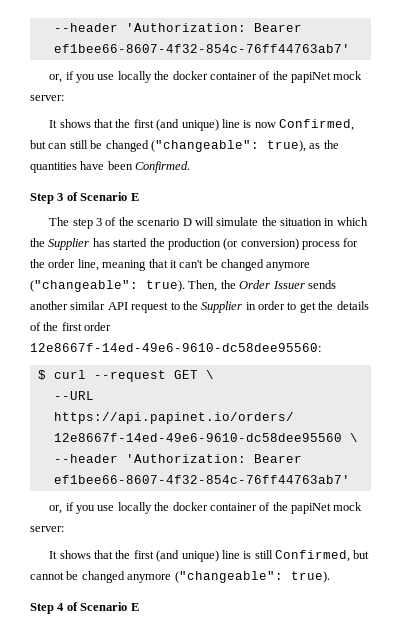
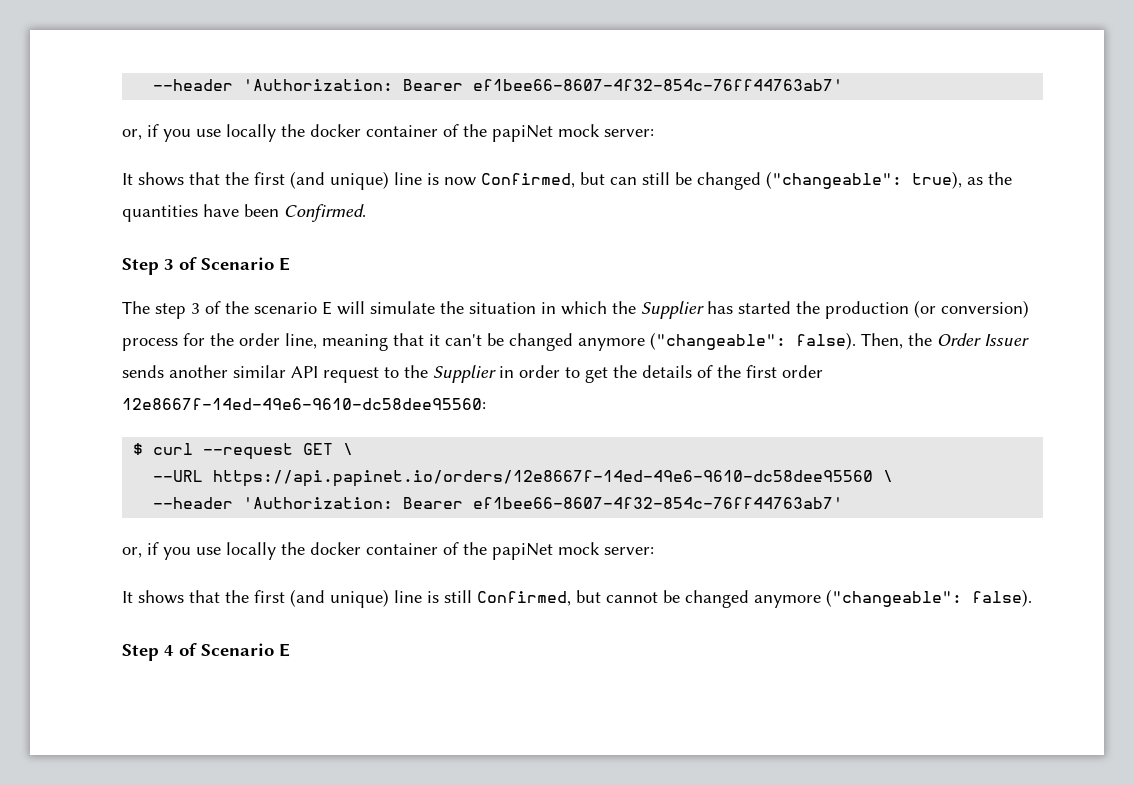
[182,218,192,226] D -> [322,301,332,315] E
[146,280,185,292] true). -> [796,332,856,350] false).
[290,571,330,583] true). -> [972,589,1032,607] false).

